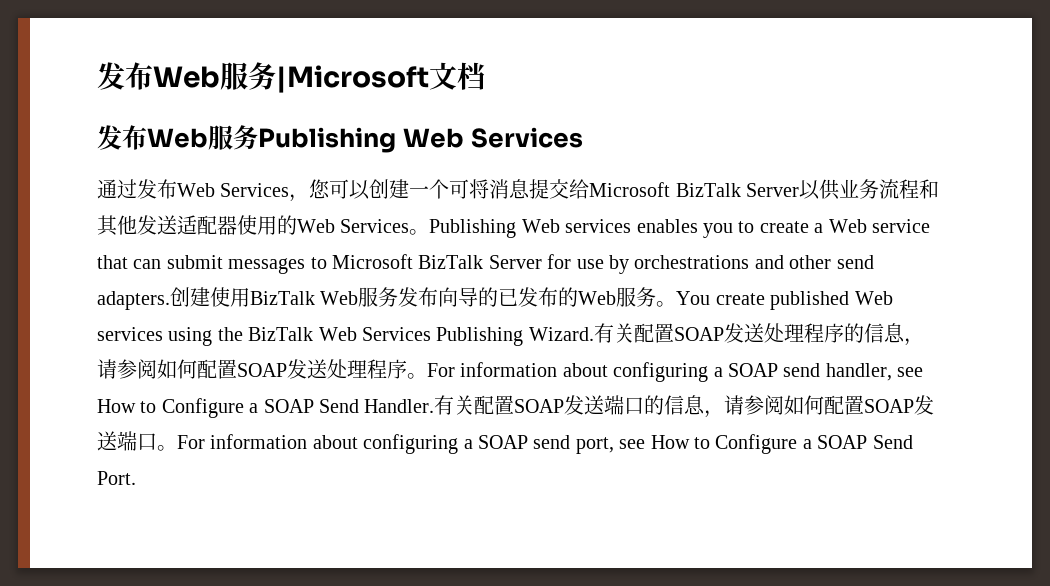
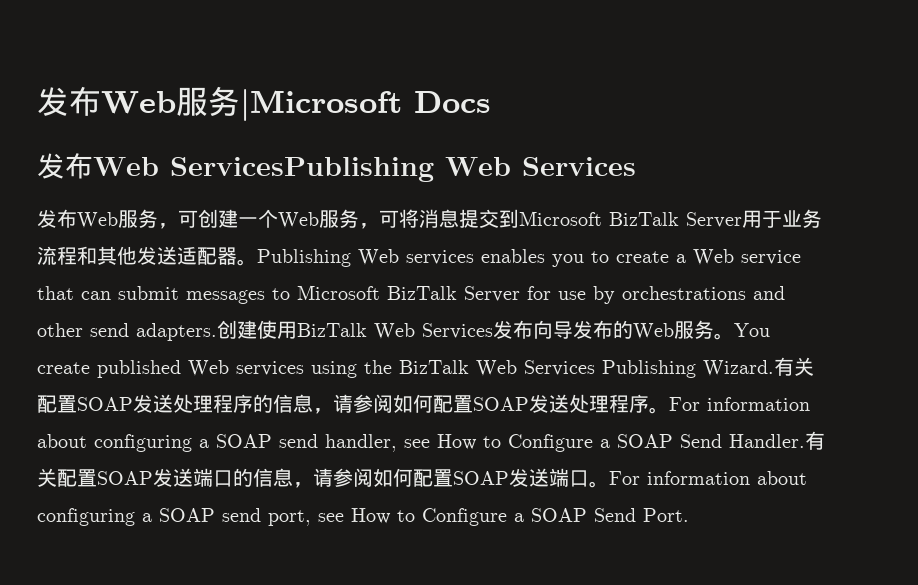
[429,62,485,90] [97,125,583,153] [97,179,450,202] 文档 // 发布Web服务Publishing Web Services // 通过发布Web Services，您可以创建一个 -> [414,91,491,113] [37,153,636,182] [37,209,379,229] Docs // 发布Web ServicesPublishing Web Services // 发布Web服务，可创建一个Web服务，
[569,179,841,200] 给Microsoft BizTalk Server以供 -> [499,209,782,228] 到Microsoft BizTalk Server用于
[237,215,410,235] 使用的Web Services -> (237, 256) none
[358,287,399,307] 服务 -> [422,323,493,339] Services
[478,287,519,307] 的已 -> (573, 330) none

